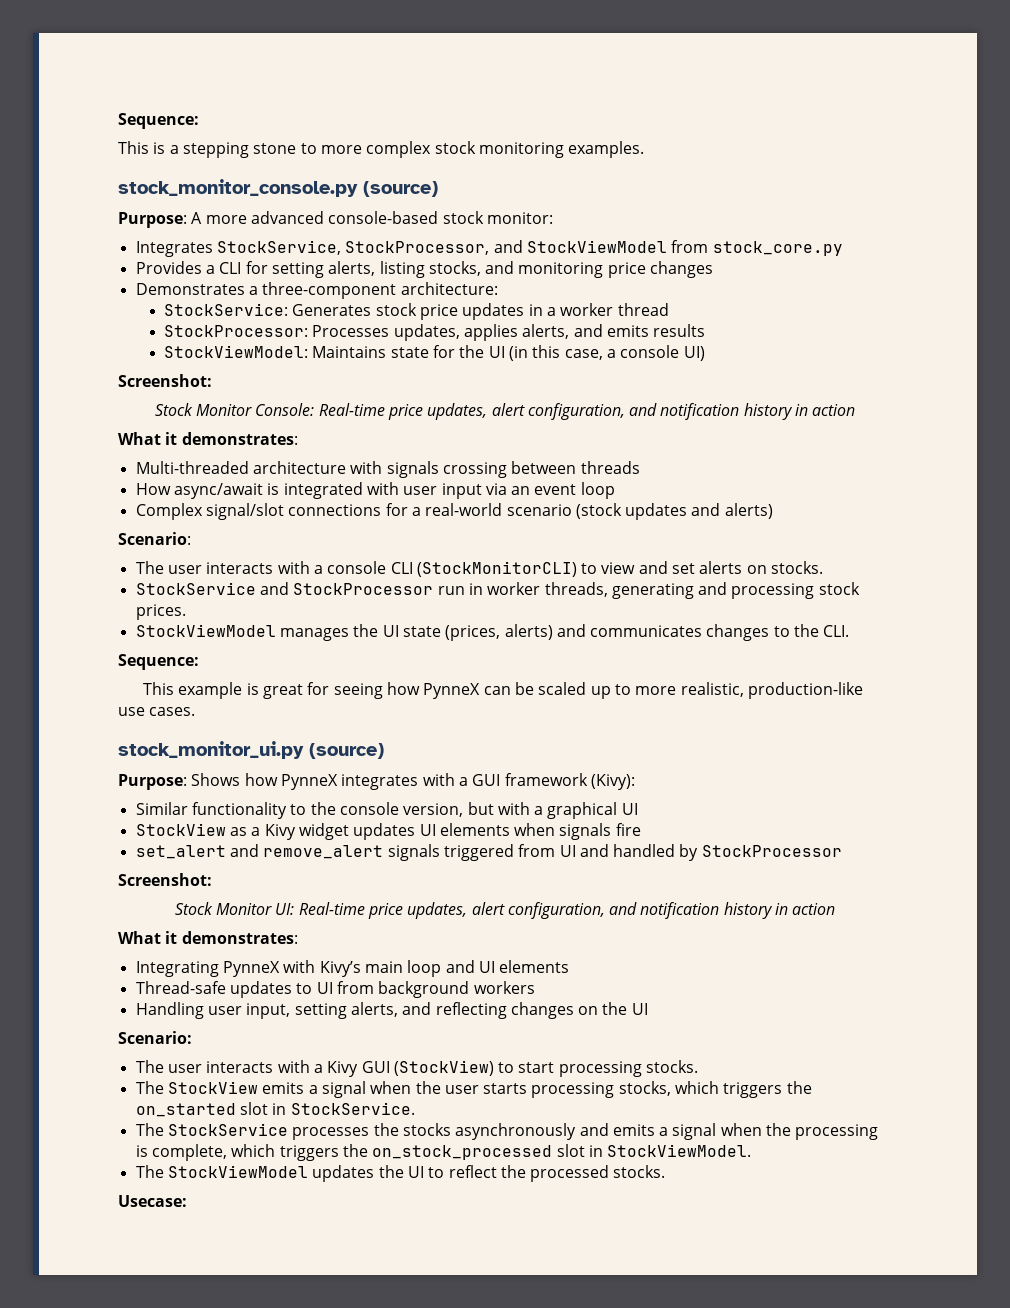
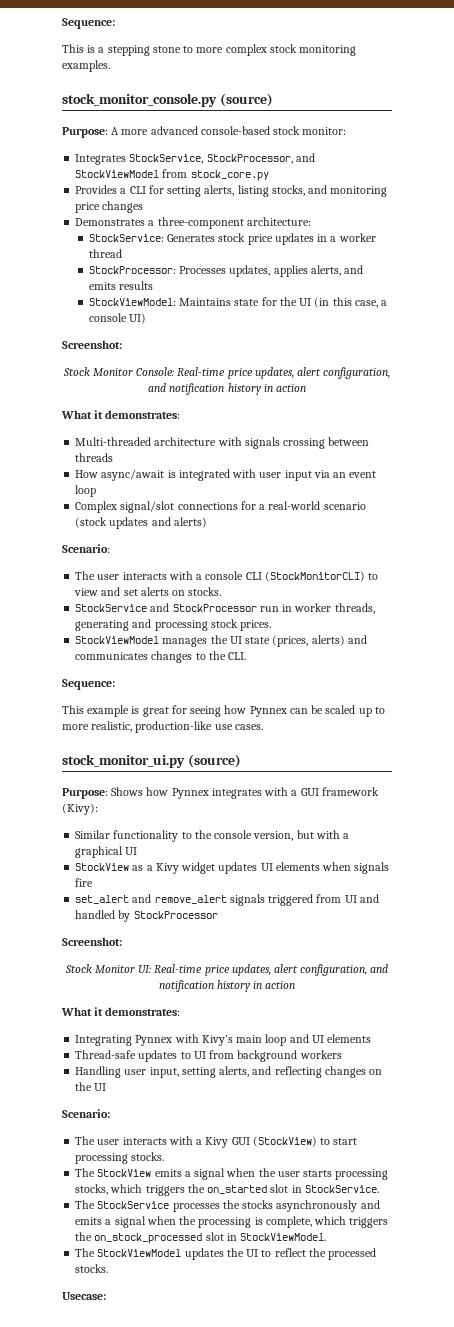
[423,683,481,699] PynneX -> [249,706,287,717] Pynnex
[280,774,338,790] PynneX -> [171,788,209,799] Pynnex
[222,961,280,977] PynneX -> [135,1035,173,1046] Pynnex

